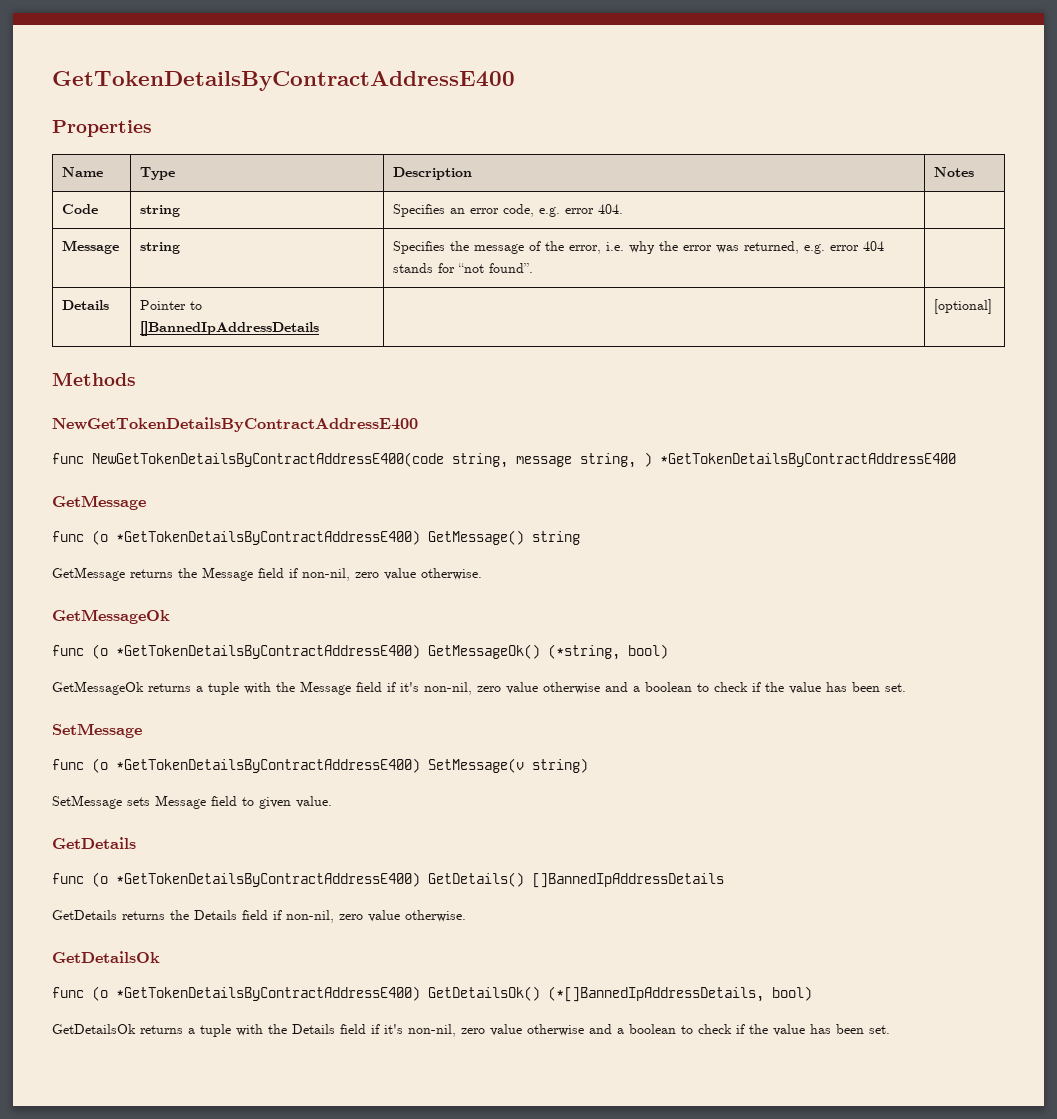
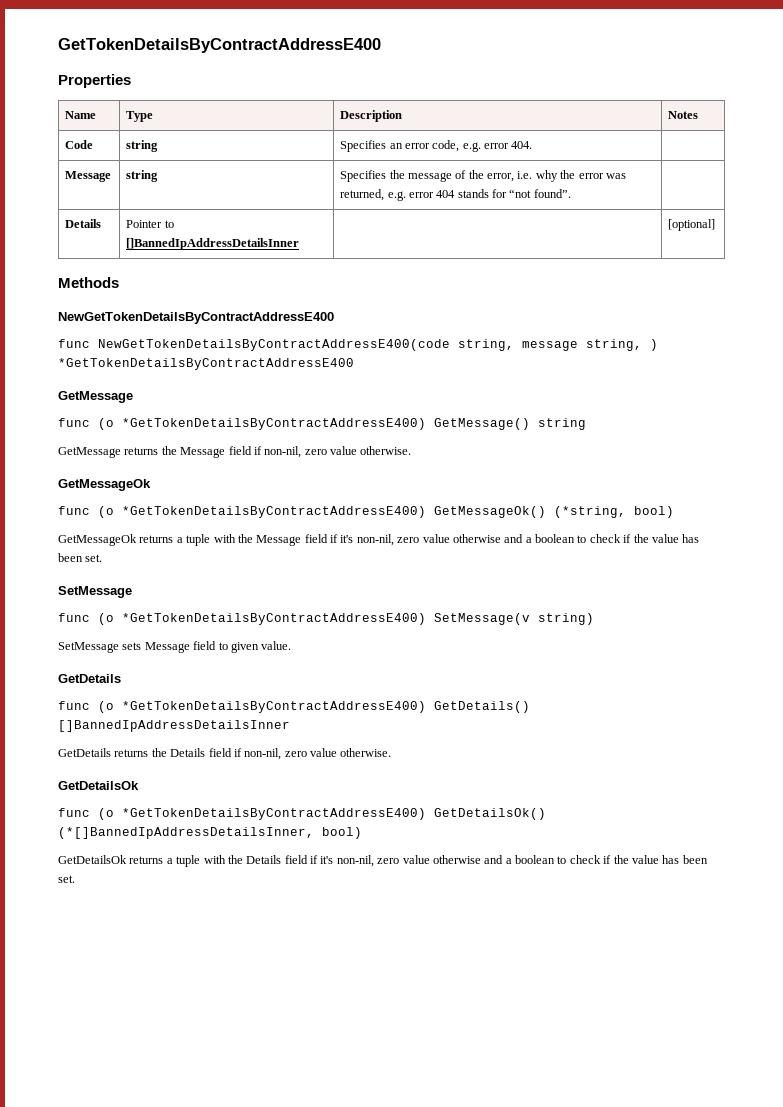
[140,321,320,336] []BannedIpAddressDetails -> [126,238,300,250] []BannedIpAddressDetailsInner
[532,873,724,888] []BannedIpAddressDetails -> [58,720,290,732] []BannedIpAddressDetailsInner
[548,986,764,1002] (*[]BannedIpAddressDetails, -> [58,827,314,839] (*[]BannedIpAddressDetailsInner,

